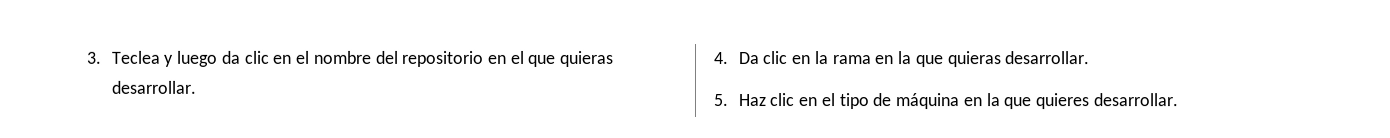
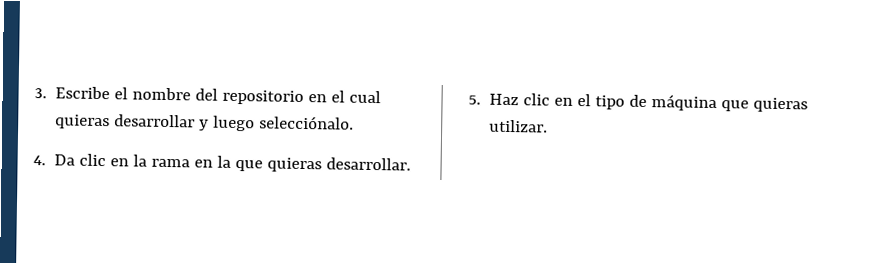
[111,50,293,67] Teclea y luego da clic en -> [55,86,111,100] Escribe
[528,50,615,67] [110,80,196,94] que quieras desarrollar. -> [349,90,382,104] [55,114,355,132] cual quieras desarrollar y luego selecciónalo.
[962,93,1178,110] en la que quieres desarrollar. -> [721,97,809,113] [489,119,549,133] que quieras utilizar.

